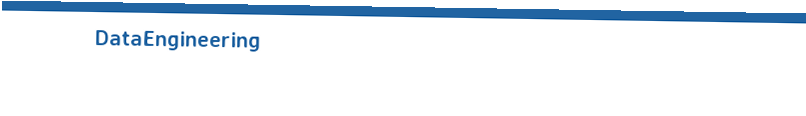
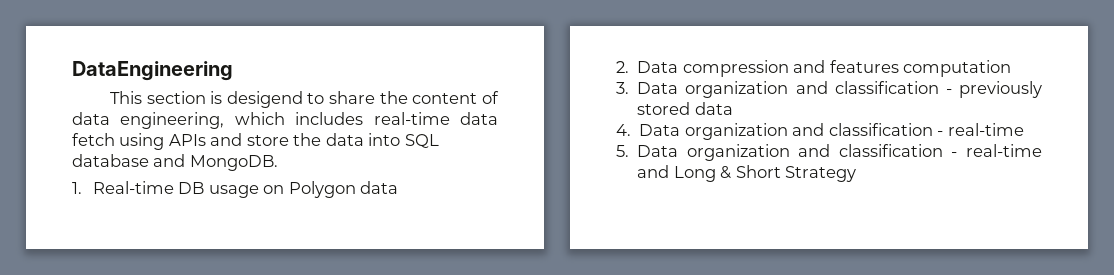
(261, 41) none -> [109,91,499,108] [72,112,498,129] [72,133,439,150] [72,154,278,171] [72,181,399,198] [616,60,1012,77] [616,81,1042,98] [637,102,733,115] [616,123,1024,140] [616,144,1042,161] [637,165,857,182] // This section is desigend to share the content of data engineering, which includes real-time data fetch using APIs and store the data into SQL database and MongoDB. // 1. Real-time DB usage on Polygon data // 2. Data compression and features computation // 3. Data organization and classification - previously stored data // 4. Data organization and classification - real-time // 5. Data organization and classification - real-time and Long & Short Strategy

